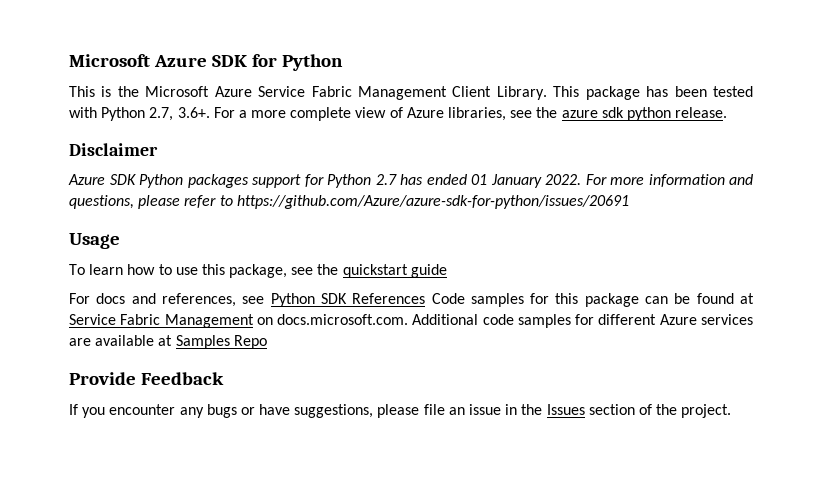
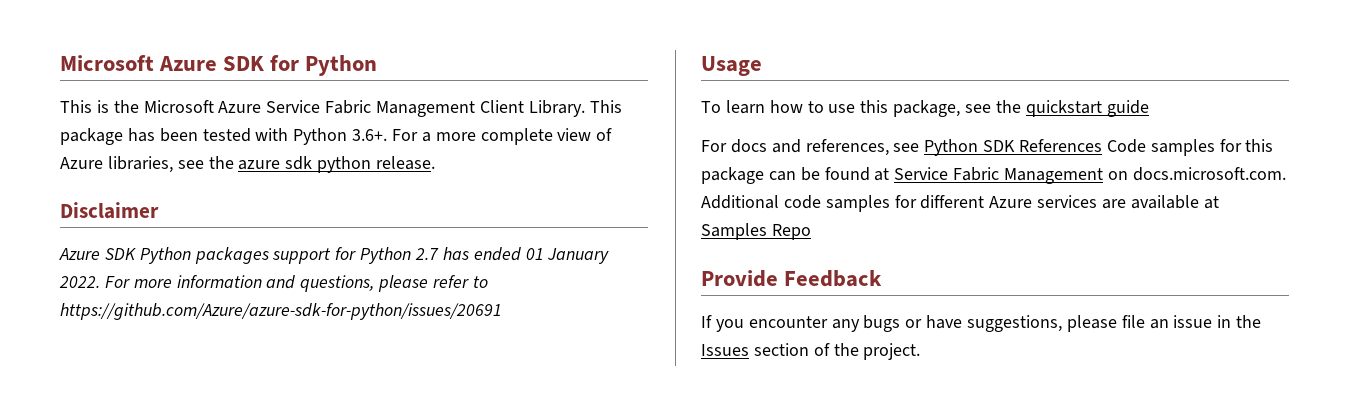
[149,107,174,121] 2.7, -> (348, 136) none

